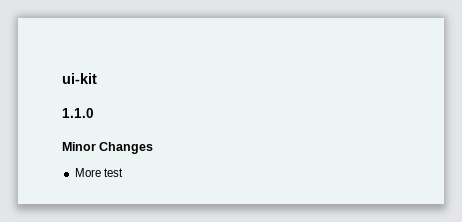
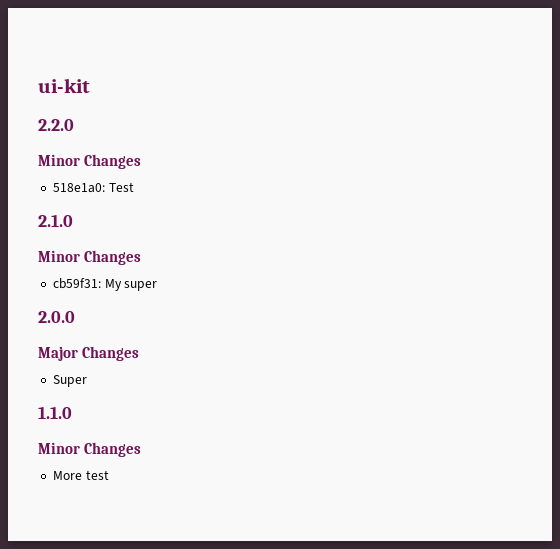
(97, 78) none -> [38,119,74,131] [38,154,142,169] [52,182,134,193] [38,214,73,227] [38,250,142,265] [52,278,158,291] [38,311,75,323] [38,346,140,361] [52,375,87,387] // 2.2.0 // Minor Changes // 518e1a0: Test // 2.1.0 // Minor Changes // cb59f31: My super // 2.0.0 // Major Changes // Super

